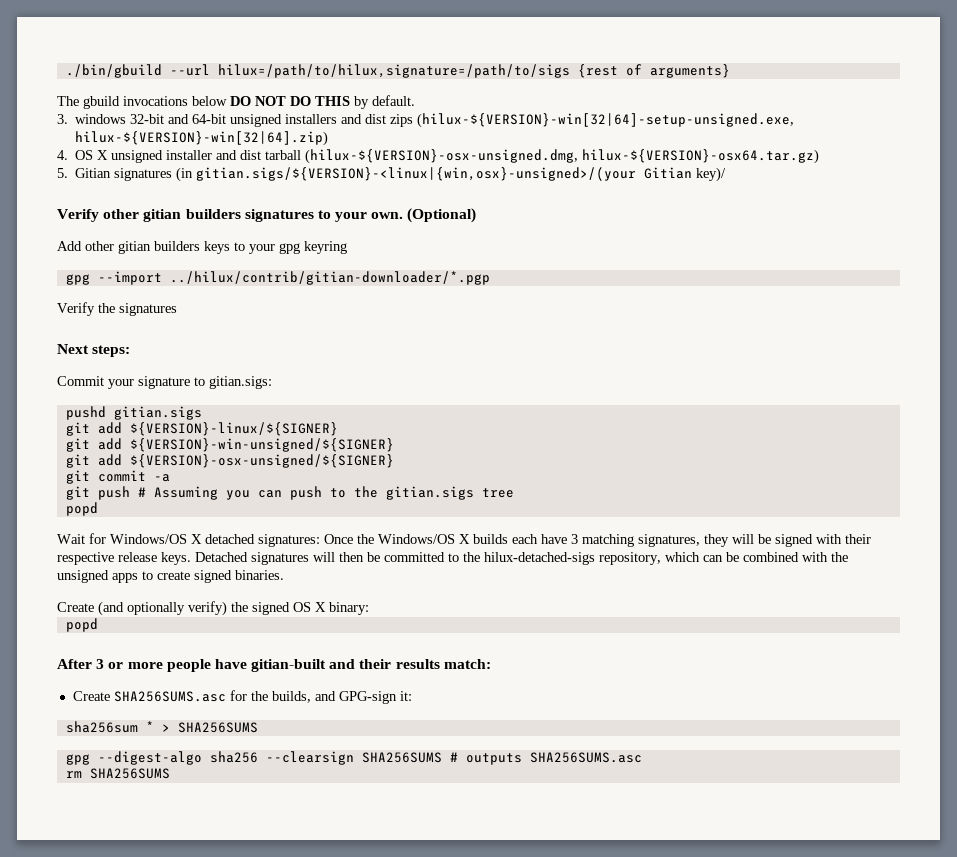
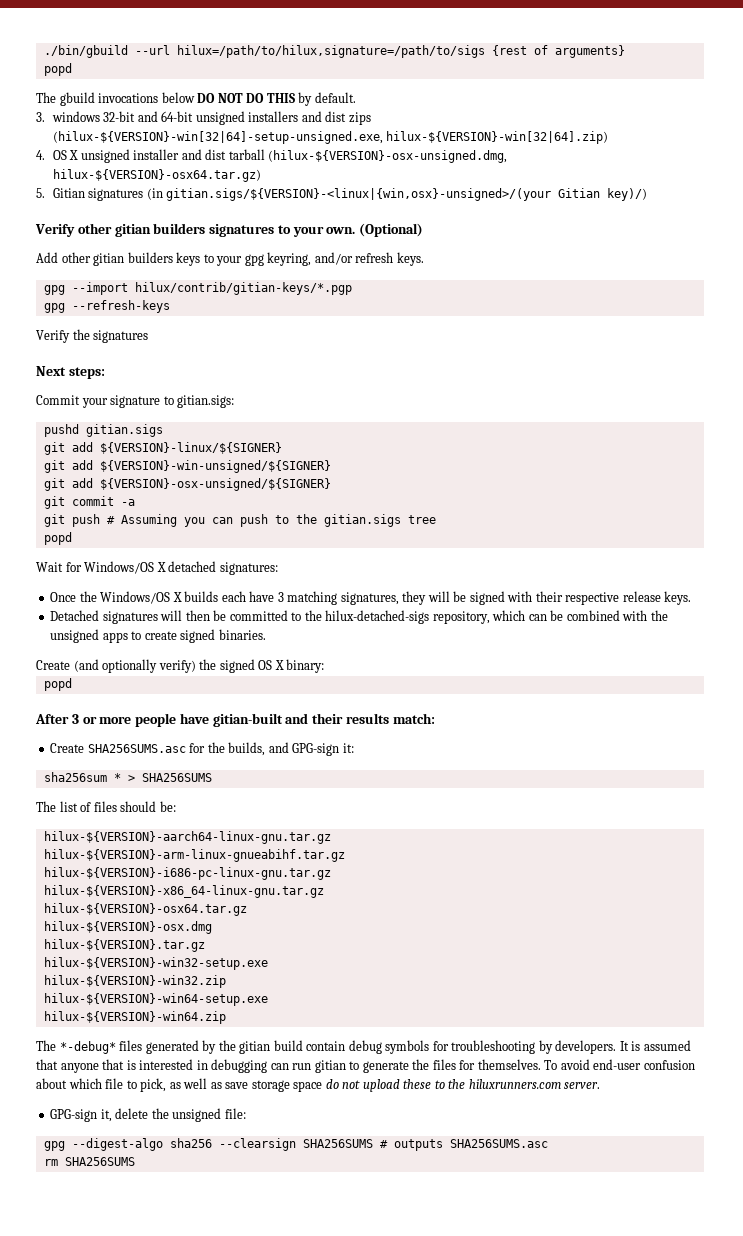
(730, 71) none -> [43,63,72,76] // popd
[696,167,727,182] key)/ -> [607,188,648,201] key)/)
[304,241,347,254] keyring -> [267,252,424,266] keyring, and/or refresh keys.
[169,271,490,285] ../hilux/contrib/gitian-downloader/*.pgp -> [134,282,352,295] [43,300,170,313] hilux/contrib/gitian-keys/*.pgp // gpg --refresh-keys
(320, 540) none -> (278, 568) //
(191, 558) none -> (692, 598) //
(258, 727) none -> [36,801,176,812] [43,831,331,844] [43,849,345,862] [43,867,331,880] [43,885,324,898] [43,903,247,916] [43,921,212,934] [43,939,205,952] [43,957,268,970] [43,975,226,988] [43,993,268,1006] [43,1011,226,1024] [36,1040,691,1054] [36,1059,695,1073] [36,1078,601,1092] [50,1108,246,1122] // The list of files should be: // hilux-${VERSION}-aarch64-linux-gnu.tar.gz // hilux-${VERSION}-arm-linux-gnueabihf.tar.gz // hilux-${VERSION}-i686-pc-linux-gnu.tar.gz // hilux-${VERSION}-x86_64-linux-gnu.tar.gz // hilux-${VERSION}-osx64.tar.gz // hilux-${VERSION}-osx.dmg // hilux-${VERSION}.tar.gz // hilux-${VERSION}-win32-setup.exe // hilux-${VERSION}-win32.zip // hilux-${VERSION}-win64-setup.exe // hilux-${VERSION}-win64.zip // The *-debug* files generated by the gitian build contain debug symbols for troubleshooting by developers. It is assumed that anyone that is interested in debugging can run gitian to generate the files for themselves. To avoid end-user confusion about which file to pick, as well as save storage space do not upload these to the hiluxrunners.com server. // GPG-sign it, delete the unsigned file:

